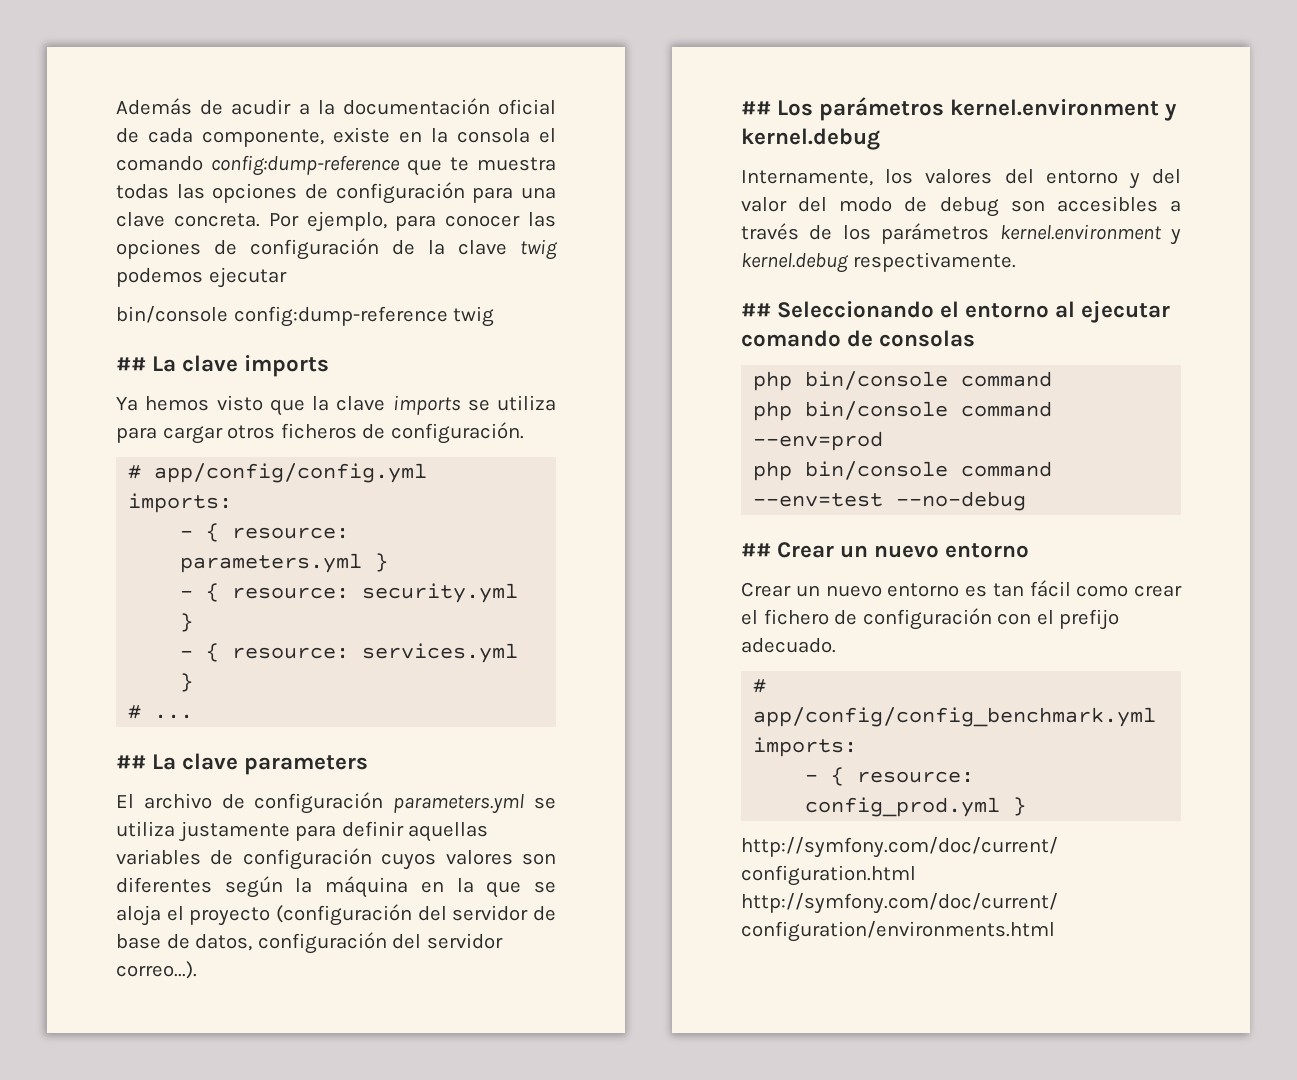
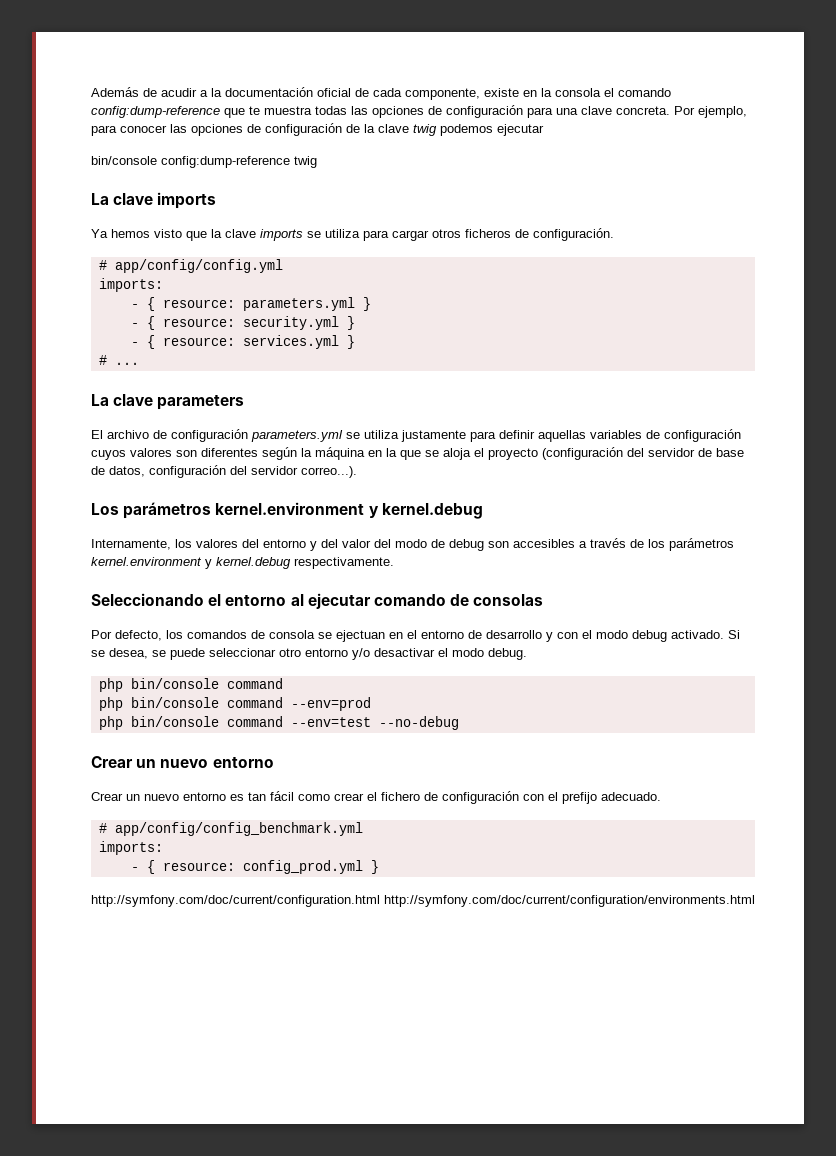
[116,357,146,371] ## -> (317, 162) none
[116,755,146,769] ## -> (139, 363) none
[741,101,771,115] ## -> (357, 472) none
[741,303,771,317] ## -> (394, 563) none
(976, 338) none -> [91,630,740,642] [91,648,527,660] // Por defecto, los comandos de consola se ejectuan en el entorno de desarrollo y con el modo debug activado. Si se desea, se puede seleccionar otro entorno y/o desactivar el modo debug.
[741,543,771,557] ## -> (459, 723) none

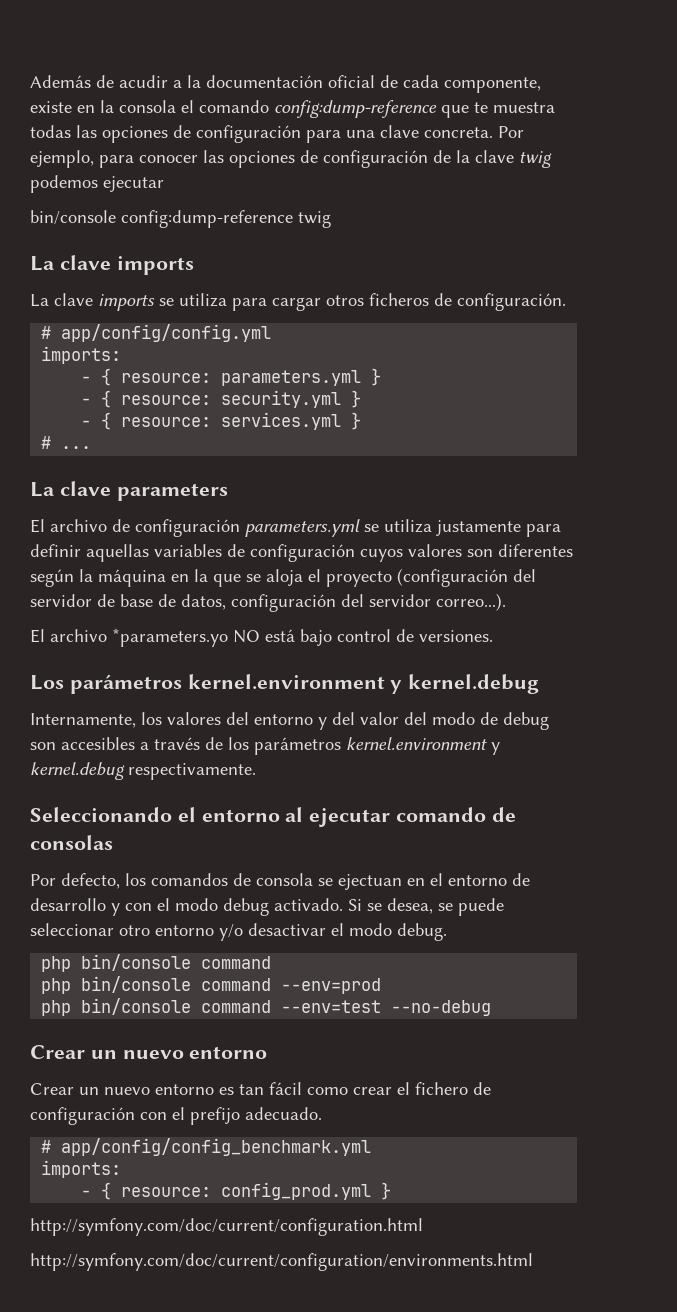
[91,229,222,241] Ya hemos visto que la -> [30,294,49,307] La
(357, 472) none -> [30,628,493,647] // El archivo *parameters.yo NO está bajo control de versiones.
(380, 901) none -> (423, 1227) //

